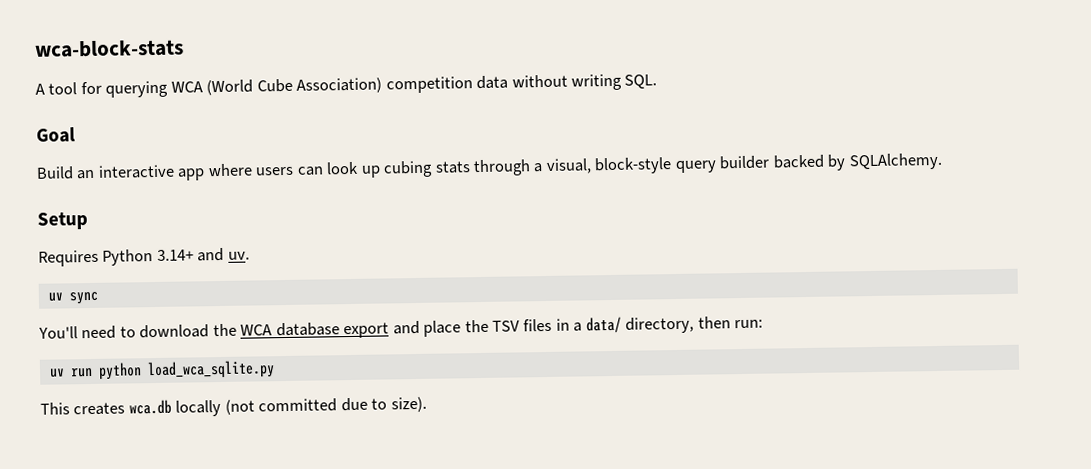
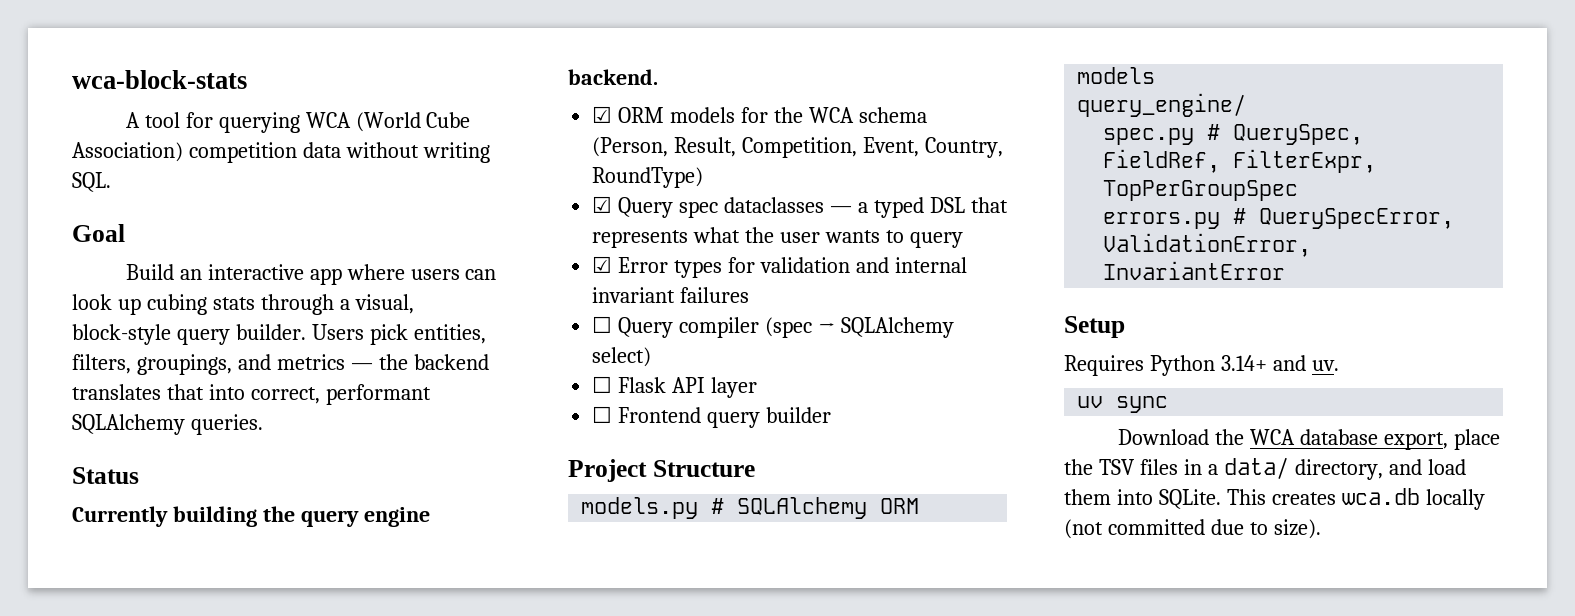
[719,152,943,171] builder backed by SQLAlchemy. -> [235,324,486,345] [72,354,489,375] [72,384,431,405] [72,414,263,435] [72,467,139,484] [72,506,430,527] [568,69,658,85] [592,106,927,123] [592,137,1003,158] [592,167,704,188] [592,196,1008,218] [592,227,963,248] [592,256,967,278] [592,287,750,303] [592,316,954,338] [592,347,652,367] [592,376,758,398] [592,406,832,428] [568,459,755,482] [581,497,920,519] [1077,67,1156,84] [1077,93,1247,117] [1103,124,1364,145] [1103,149,1377,173] [1103,180,1299,201] [1103,208,1455,229] [1103,233,1312,257] [1103,261,1286,280] builder. Users pick entities, filters, groupings, and metrics — the backend translates that into correct, performant SQLAlchemy queries. // Status // Currently building the query engine backend. // ☑ ORM models for the WCA schema (Person, Result, Competition, Event, Country, RoundType) // ☑ Query spec dataclasses — a typed DSL that represents what the user wants to query // ☑ Error types for validation and internal invariant failures // ☐ Query compiler (spec → SQLAlchemy select) // ☐ Flask API layer // ☐ Frontend query builder // Project Structure // models.py # SQLAlchemy ORM models // query_engine/ // spec.py # QuerySpec, FieldRef, FilterExpr, TopPerGroupSpec // errors.py # QuerySpecError, ValidationError, InvariantError
[38,324,210,340] You'll need to download -> [1117,429,1209,445] Download
[343,320,420,339] export and -> [1383,432,1448,450] export,
[697,316,764,329] [49,360,275,380] then run: // uv run python load_wca_sqlite.py // -> [1388,459,1466,475] [1064,489,1221,509] and load them into SQLite.

